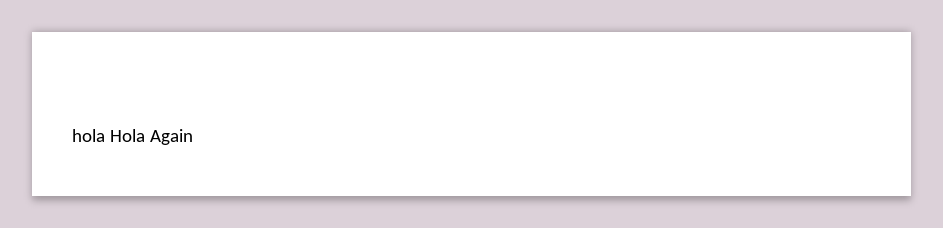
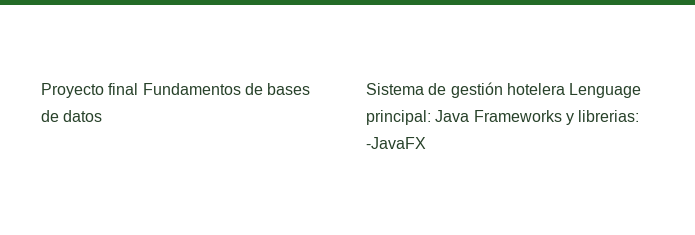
[72,129,193,145] hola Hola Again -> [41,83,311,98] [41,110,103,122] [366,82,642,98] [366,110,640,125] [366,137,426,149] Proyecto final Fundamentos de bases de datos // Sistema de gestión hotelera Lenguage principal: Java Frameworks y librerias: -JavaFX

